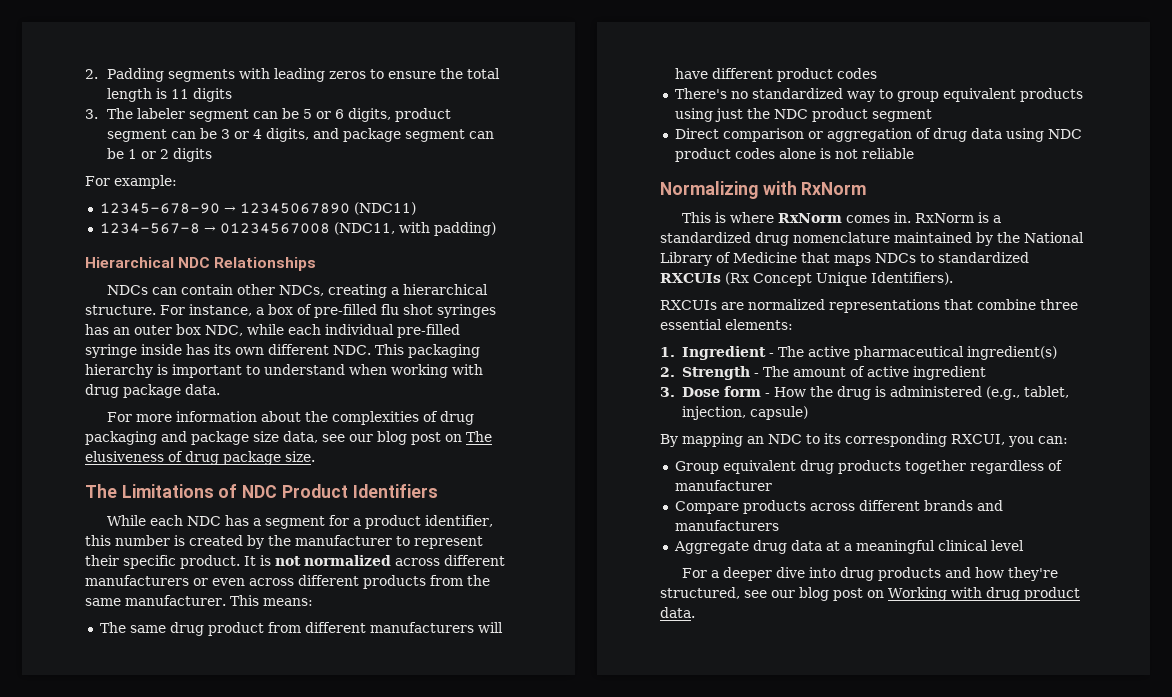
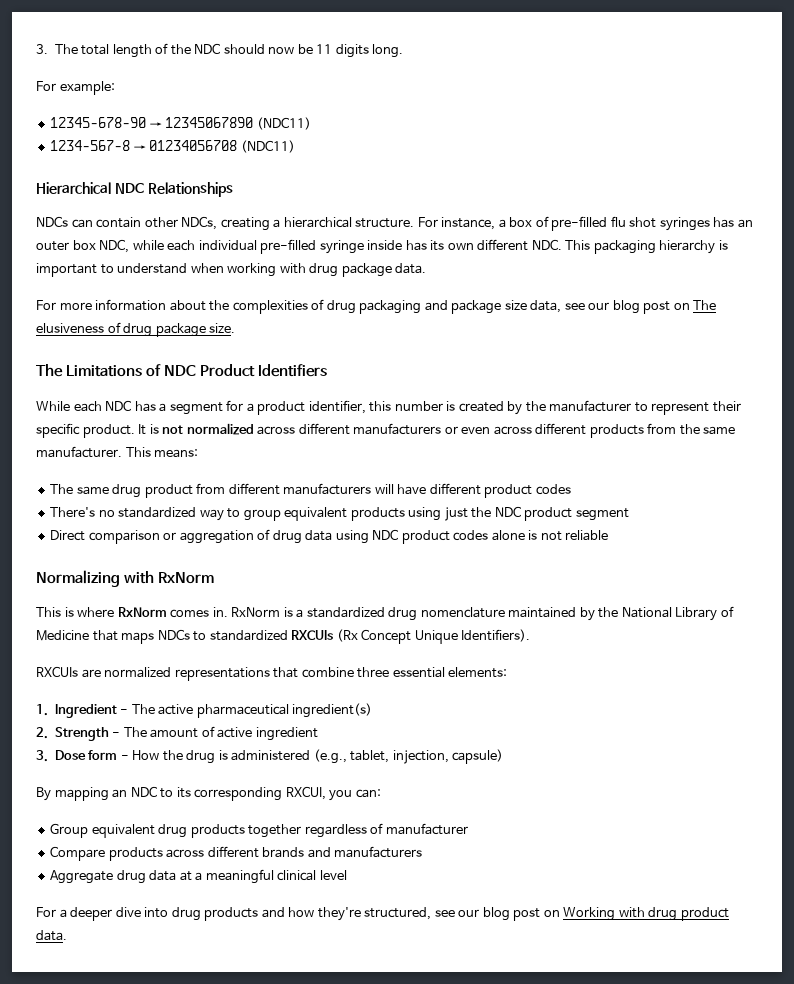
[85,68,500,82] [106,88,232,102] [85,108,451,122] [106,128,494,142] [106,148,212,162] 2. Padding segments with leading zeros to ensure the total length is 11 digits // 3. The labeler segment can be 5 or 6 digits, product segment can be 3 or 4 digits, and package segment can be 1 or 2 digits -> [36,43,404,58] 3. The total length of the NDC should now be 11 digits long.
[219,222,496,236] 01234567008 (NDC11, with padding) -> [149,140,295,153] 01234056708 (NDC11)

